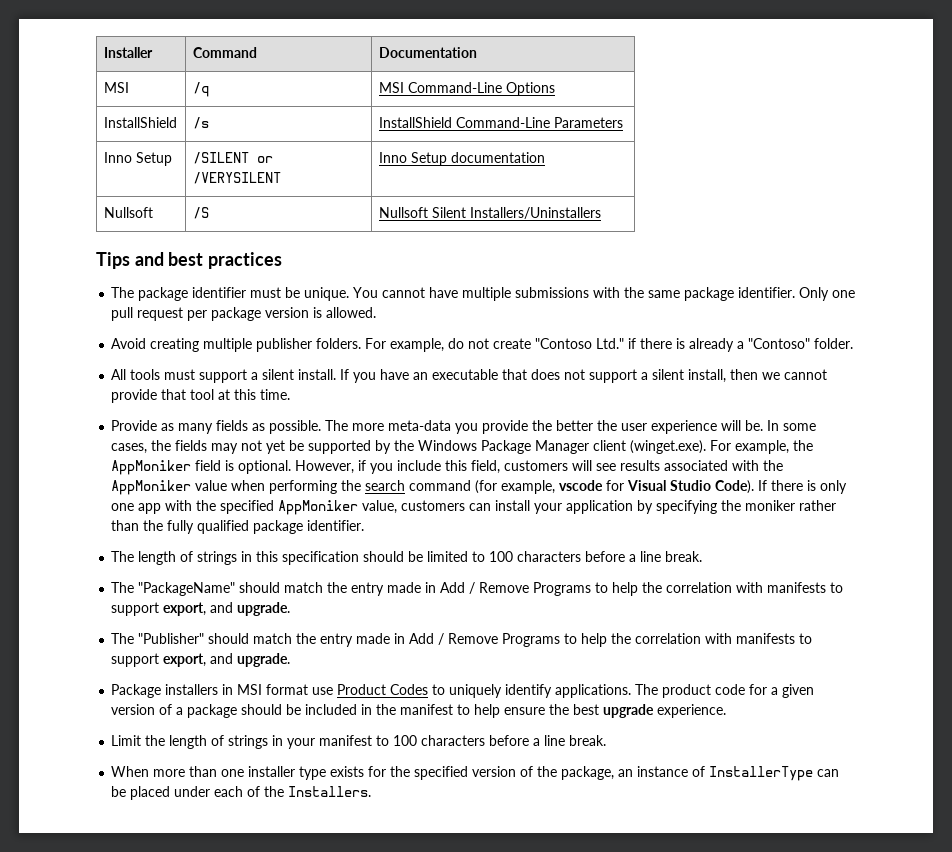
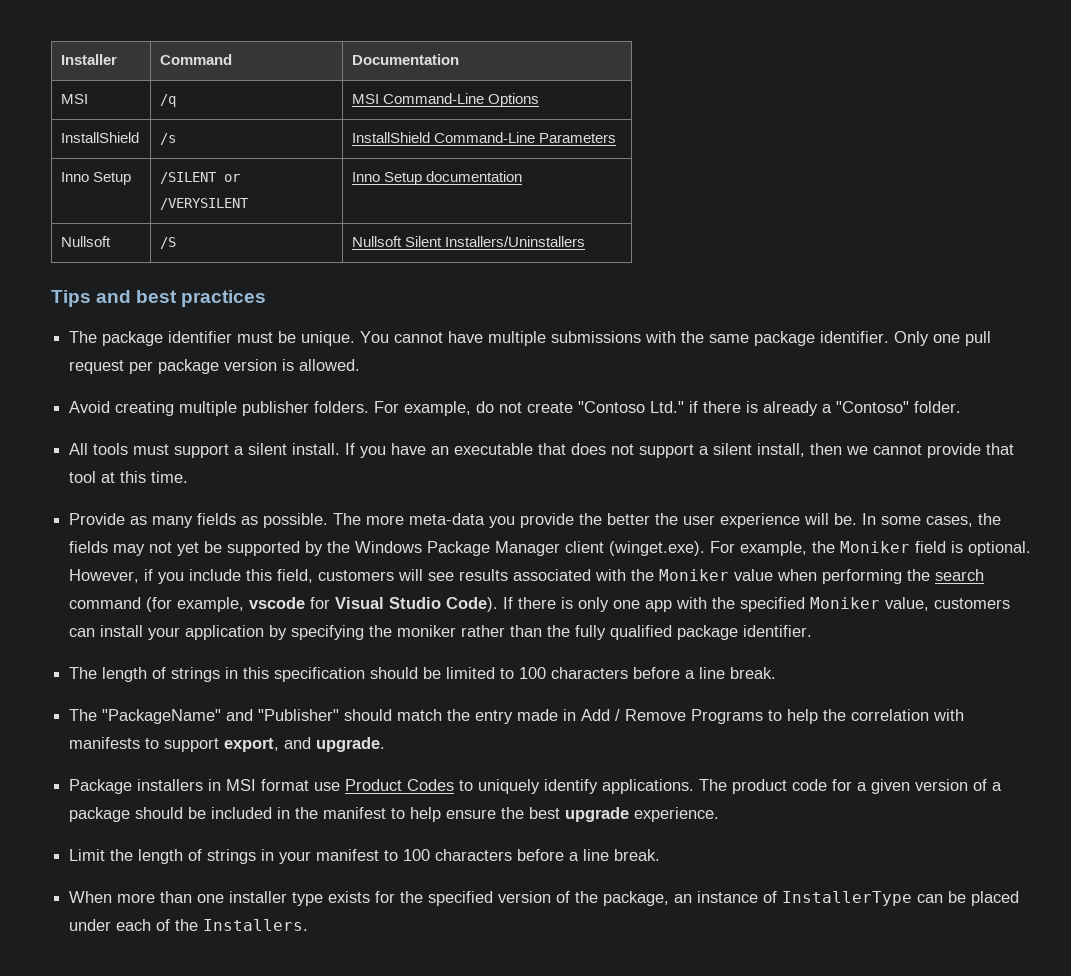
[111,460,192,475] AppMoniker -> [840,541,911,553] Moniker
[111,480,192,495] AppMoniker -> [659,569,730,581] Moniker
[278,500,359,515] AppMoniker -> [810,597,881,609] Moniker
[239,582,844,596] [111,602,291,616] [111,633,135,644] should match the entry made in Add / Remove Programs to help the correlation with manifests to support export, and upgrade. // The -> [226,709,254,721] and

